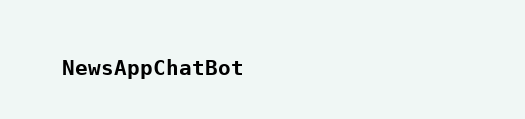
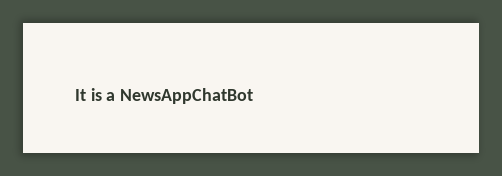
(62, 69) none -> [75,88,116,101] It is a

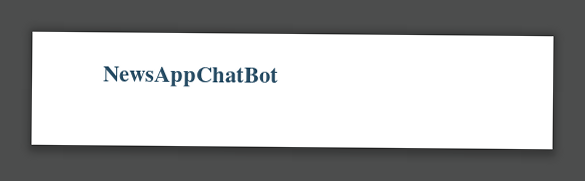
[75,88,116,101] It is a -> (103, 77) none

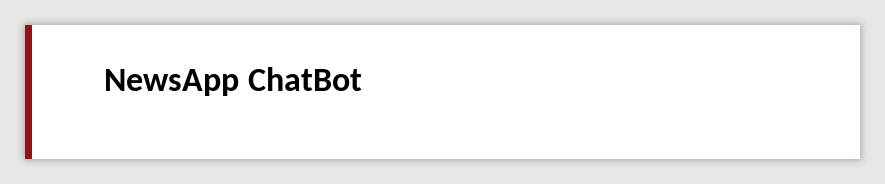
[103,66,279,88] NewsAppChatBot -> [104,67,363,96] NewsApp ChatBot

